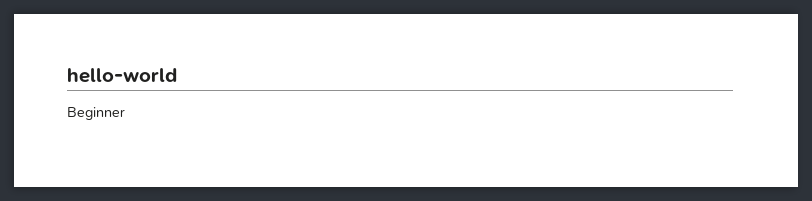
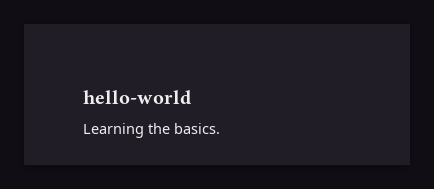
[67,107,125,120] Beginner -> [83,123,220,138] Learning the basics.

